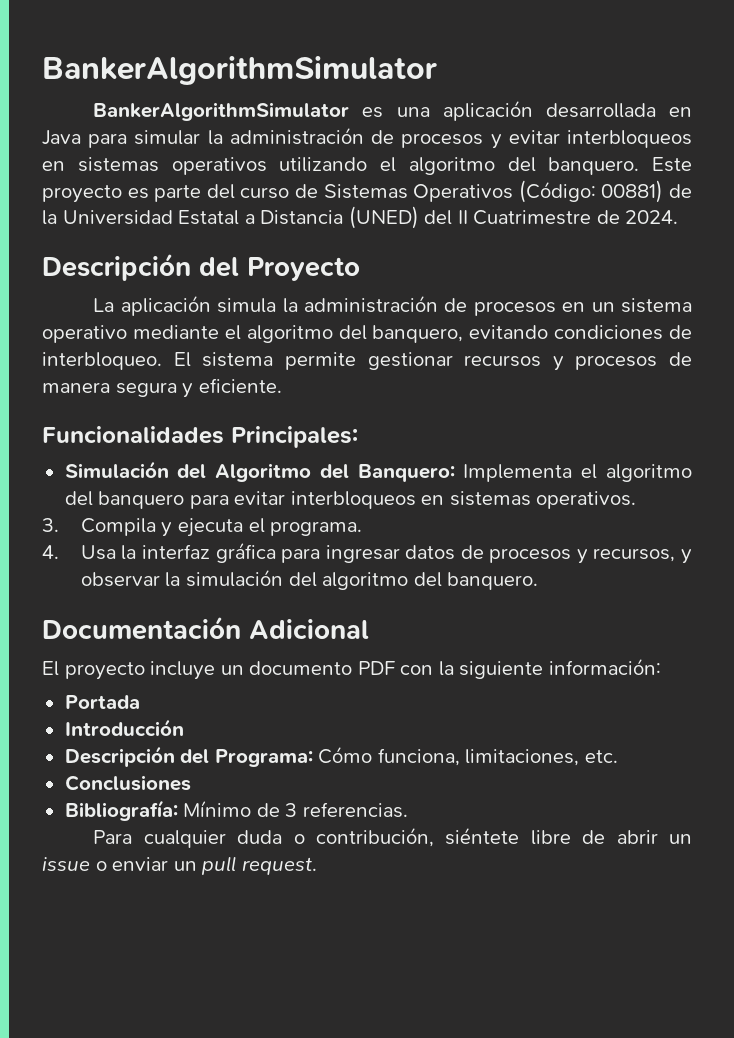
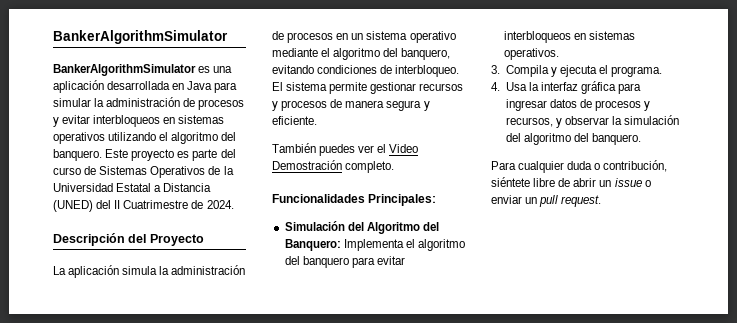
[518,180,664,203] (Código: 00881) -> (206, 172) none
(282, 385) none -> [272,143,419,156] [272,160,395,173] // También puedes ver el Video Demostración completo.
[42,616,369,640] [42,658,661,680] [64,695,140,709] [64,719,184,736] [64,746,618,767] [64,775,191,791] [64,800,408,821] // Documentación Adicional // El proyecto incluye un documento PDF con la siguiente información: // Portada // Introducción // Descripción del Programa: Cómo funciona, limitaciones, etc. // Conclusiones // Bibliografía: Mínimo de 3 referencias. -> (642, 139) none

